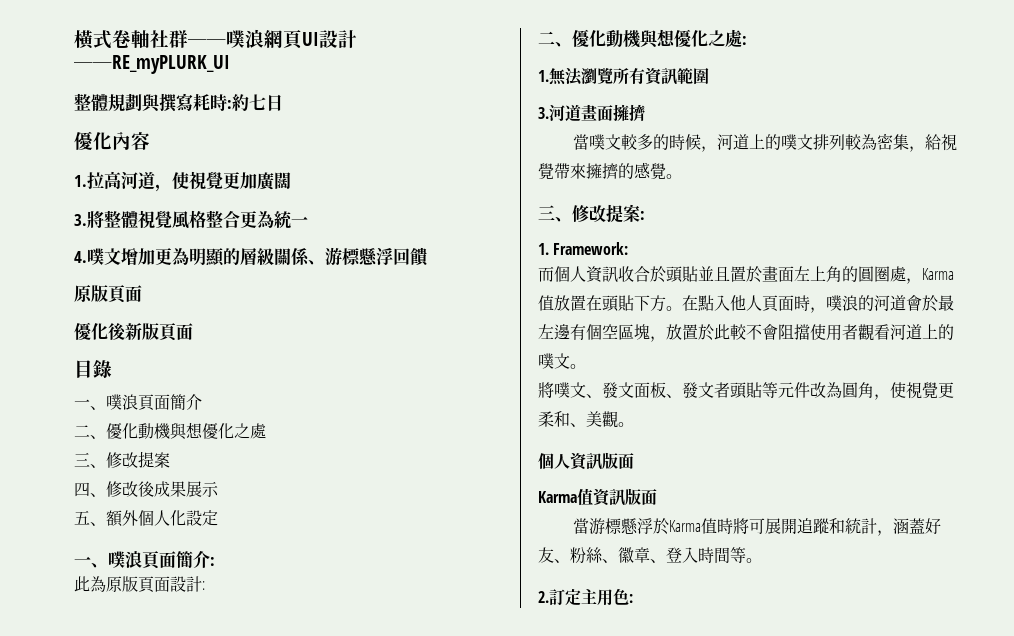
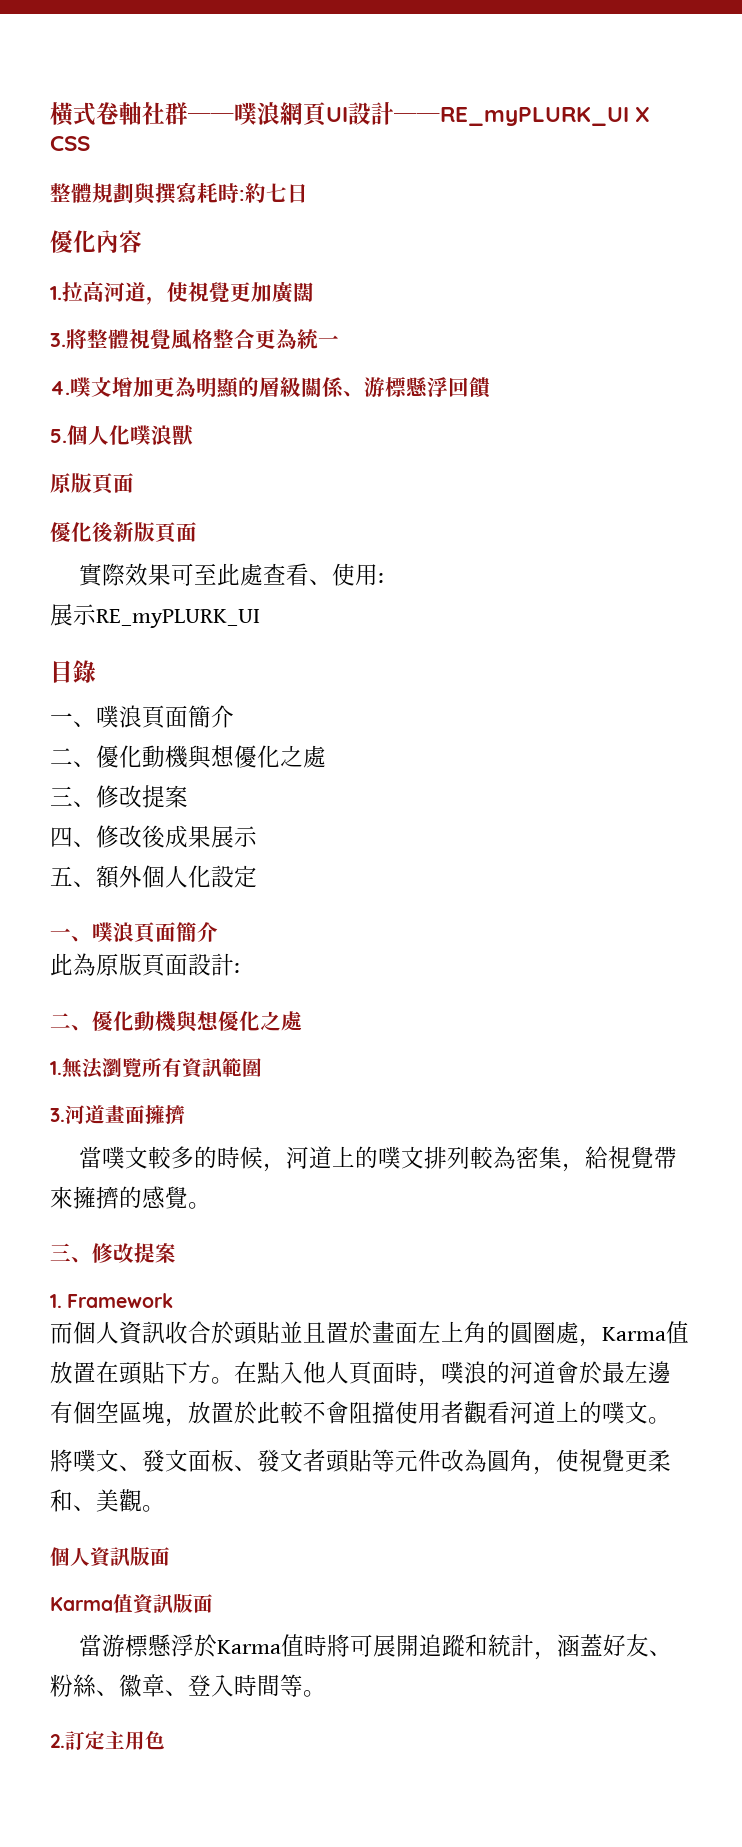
(230, 64) none -> [635,107,651,122] [50,136,90,151] X CSS
(430, 257) none -> [50,425,194,445] // 5.個人化噗浪獸
(193, 331) none -> [79,563,385,587] [50,604,260,628] // 實際效果可至此處查看、使用: // 展示RE_myPLURK_UI
[210,557,215,566] : -> (218, 932) none
[742,36,747,45] : -> (302, 1021) none
[640,211,645,220] [538,242,629,255] : // 1. Framework: -> [50,1293,174,1308] // 1. Framework
[629,594,633,603] : -> (165, 1740) none

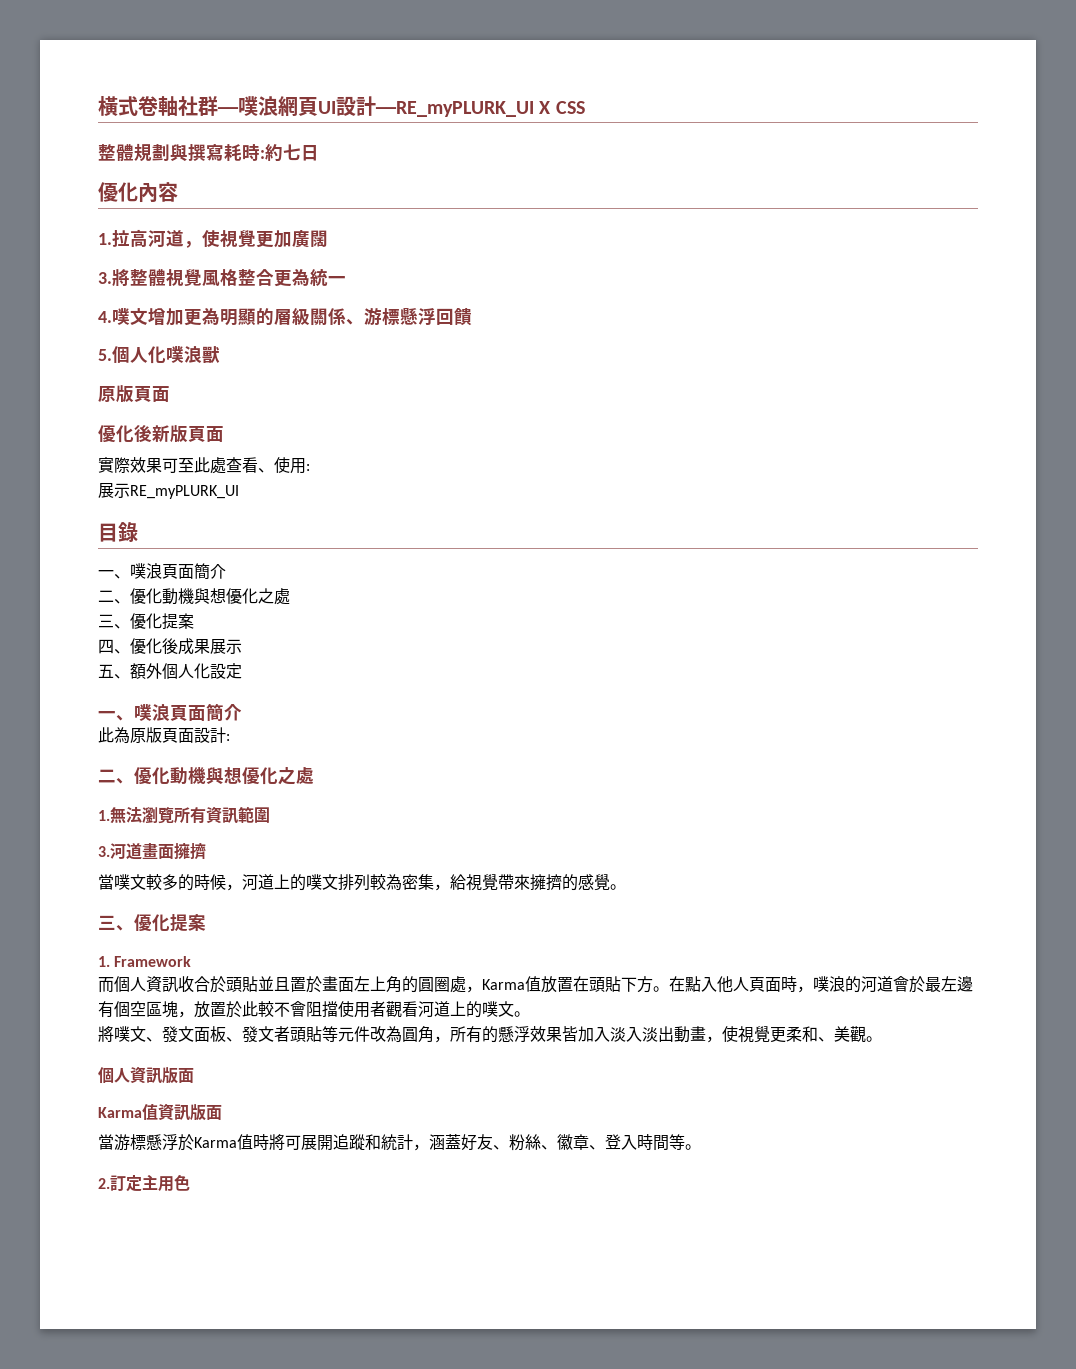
[96,785,142,808] 修改 -> [130,613,162,629] 優化
[96,825,142,848] 修改 -> [130,638,162,654] 優化
[92,1243,134,1263] 修改 -> [134,914,170,932] 優化
(556, 1470) none -> [450,1026,722,1043] 所有的懸浮效果皆加入淡入淡出動畫，

